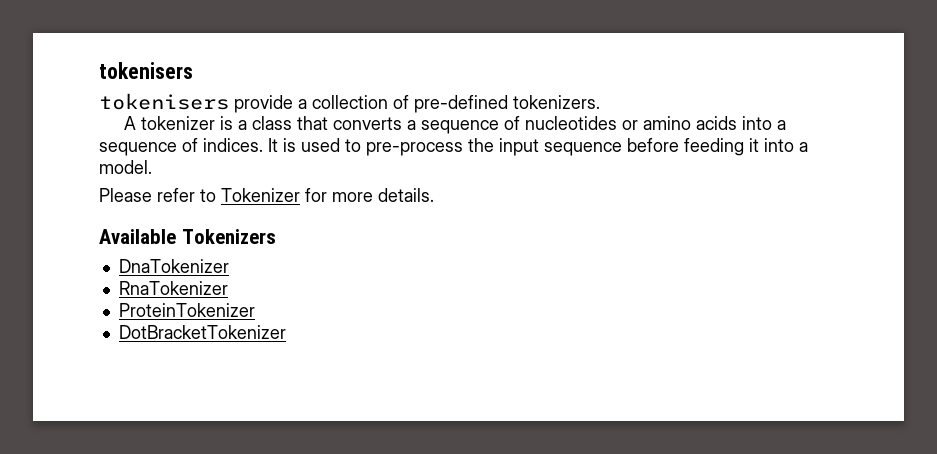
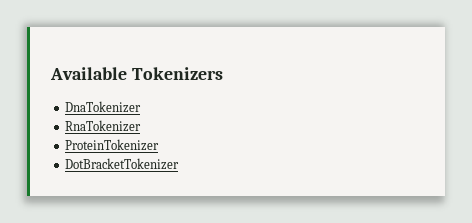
[99,62,193,79] [99,93,600,113] [123,116,786,134] [99,138,808,156] [99,160,152,174] [99,188,434,202] tokenisers // tokenisers provide a collection of pre-defined tokenizers. // A tokenizer is a class that converts a sequence of nucleotides or amino acids into a sequence of indices. It is used to pre-process the input sequence before feeding it into a model. // Please refer to Tokenizer for more details. // -> (50, 73) none

